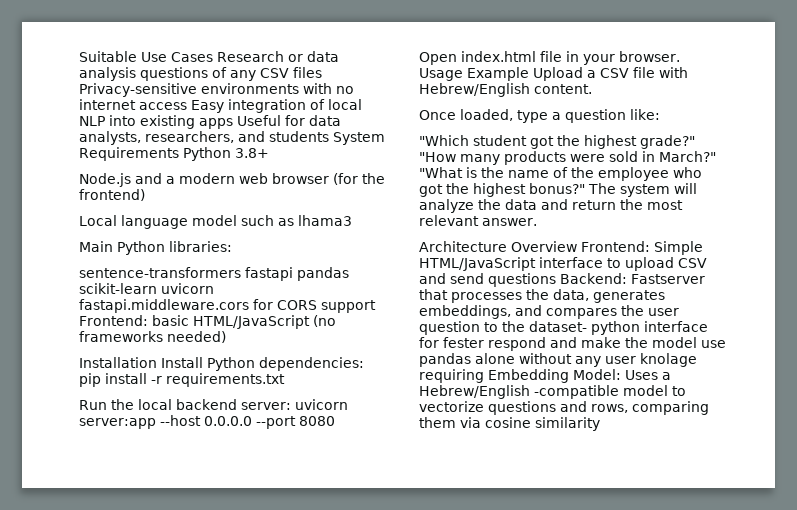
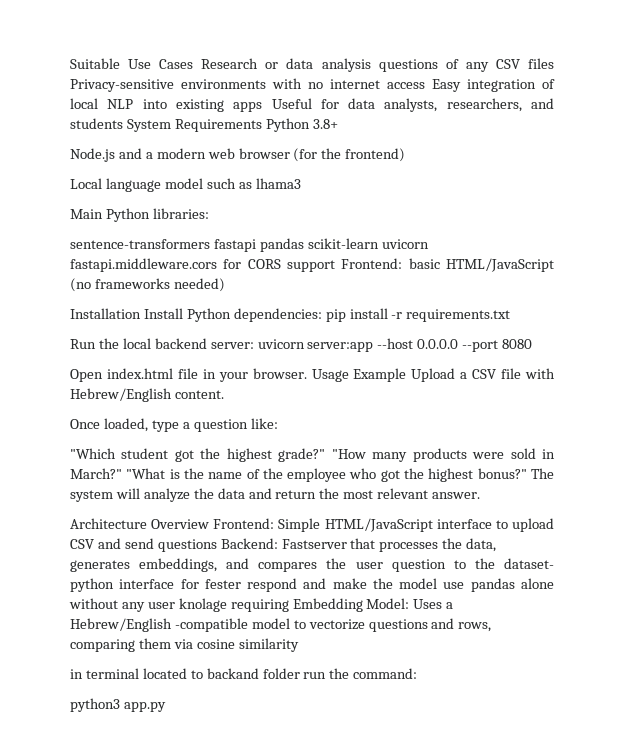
(600, 424) none -> [70,668,418,679] [70,698,166,712] // in terminal located to backand folder run the command: // python3 app.py

